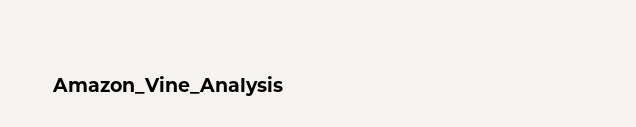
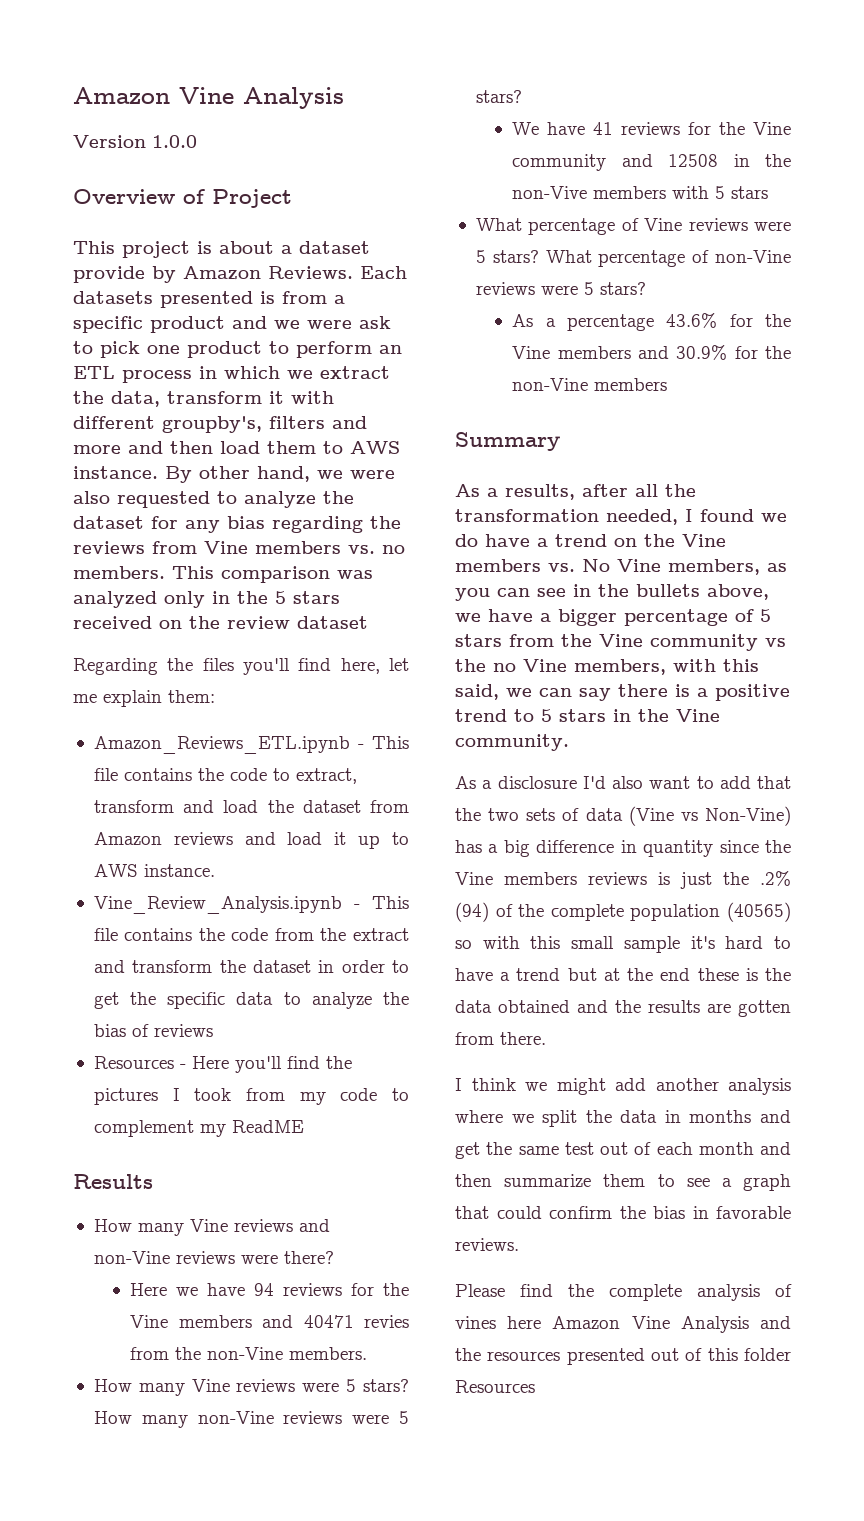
[52,76,283,96] Amazon_Vine_Analysis -> [73,87,344,109] [73,135,197,148] [73,189,292,208] [73,241,370,258] [73,266,407,283] [73,291,345,308] [73,316,391,333] [73,341,402,358] [73,366,390,383] [73,391,334,407] [73,416,367,433] [73,441,400,454] [73,466,395,483] [73,491,354,508] [73,516,401,533] [73,541,405,554] [73,566,373,583] [73,591,340,608] [73,616,368,629] [73,658,409,675] [73,690,215,707] [93,736,409,754] [93,768,357,784] [93,800,409,813] [93,832,410,849] [93,864,215,877] [93,896,409,914] [93,928,409,941] [93,960,409,973] [93,992,410,1009] [93,1024,213,1037] [93,1056,352,1073] [93,1088,410,1105] [93,1120,304,1137] [73,1174,153,1189] [93,1219,330,1236] [93,1251,334,1264] [130,1283,409,1296] [130,1315,409,1328] [130,1347,368,1360] [93,1379,410,1396] [93,1411,409,1428] [475,90,522,103] [512,122,791,135] [512,154,791,171] [512,186,769,199] [475,218,791,235] [475,250,791,267] [475,282,646,295] [512,313,791,331] [512,345,791,360] [512,378,668,391] [455,432,560,451] [455,484,696,500] [455,509,787,525] [455,534,726,547] [455,559,787,575] [455,584,769,601] [455,609,771,626] [455,634,786,651] [455,659,759,675] [455,684,790,701] [455,709,720,722] [455,734,569,751] [455,776,791,789] [455,806,791,826] [455,840,791,857] [455,871,791,889] [455,902,791,922] [455,936,791,953] [455,968,791,981] [455,1000,791,1017] [455,1032,546,1045] [455,1078,791,1095] [455,1110,791,1127] [455,1142,791,1159] [455,1174,791,1191] [455,1206,791,1219] [455,1238,519,1251] [455,1284,792,1301] [455,1316,791,1333] [455,1348,791,1365] [455,1380,535,1393] Amazon Vine Analysis // Version 1.0.0 // Overview of Project // This project is about a dataset provide by Amazon Reviews. Each datasets presented is from a specific product and we were ask to pick one product to perform an ETL process in which we extract the data, transform it with different groupby's, filters and more and then load them to AWS instance. By other hand, we were also requested to analyze the dataset for any bias regarding the reviews from Vine members vs. no members. This comparison was analyzed only in the 5 stars received on the review dataset // Regarding the files you'll find here, let me explain them: // Amazon_Reviews_ETL.ipynb - This file contains the code to extract, transform and load the dataset from Amazon reviews and load it up to AWS instance. // Vine_Review_Analysis.ipynb - This file contains the code from the extract and transform the dataset in order to get the specific data to analyze the bias of reviews // Resources - Here you'll find the pictures I took from my code to complement my ReadME // Results // How many Vine reviews and non-Vine reviews were there? // Here we have 94 reviews for the Vine members and 40471 revies from the non-Vine members. // How many Vine reviews were 5 stars? How many non-Vine reviews were 5 stars? // We have 41 reviews for the Vine community and 12508 in the non-Vive members with 5 stars // What percentage of Vine reviews were 5 stars? What percentage of non-Vine reviews were 5 stars? // As a percentage 43.6% for the Vine members and 30.9% for the non-Vine members // Summary // As a results, after all the transformation needed, I found we do have a trend on the Vine members vs. No Vine members, as you can see in the bullets above, we have a bigger percentage of 5 stars from the Vine community vs the no Vine members, with this said, we can say there is a positive trend to 5 stars in the Vine community. // As a disclosure I'd also want to add that the two sets of data (Vine vs Non-Vine) has a big difference in quantity since the Vine members reviews is just the .2% (94) of the complete population (40565) so with this small sample it's hard to have a trend but at the end these is the data obtained and the results are gotten from there. // I think we might add another analysis where we split the data in months and get the same test out of each month and then summarize them to see a graph that could confirm the bias in favorable reviews. // Please find the complete analysis of vines here Amazon Vine Analysis and the resources presented out of this folder Resources

